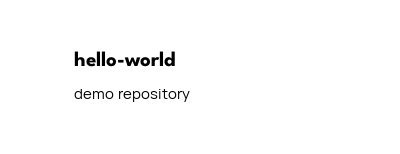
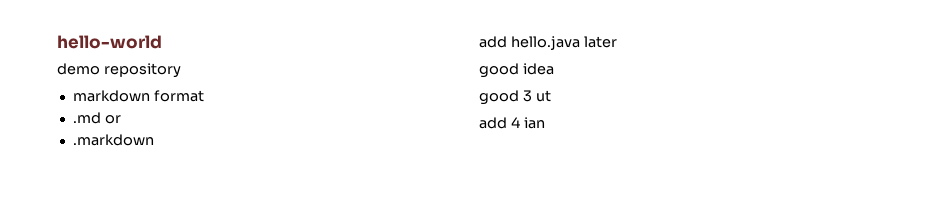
(191, 95) none -> [72,90,204,102] [72,112,121,124] [72,134,154,146] [479,36,617,50] [479,63,554,78] [479,90,551,105] [479,117,545,129] // markdown format // .md or // .markdown // add hello.java later // good idea // good 3 ut // add 4 ian

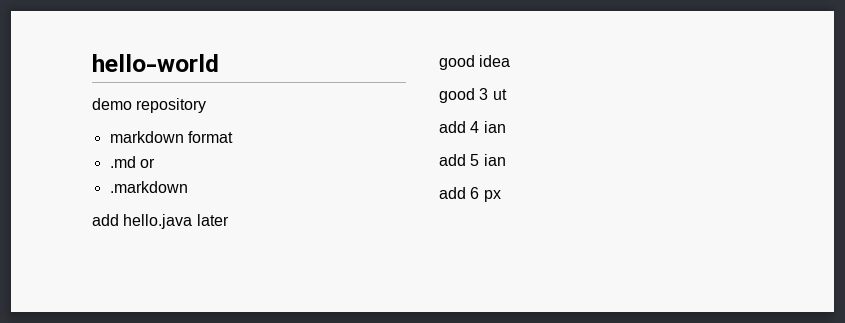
(545, 123) none -> [439,154,506,166] [439,187,501,202] // add 5 ian // add 6 px

